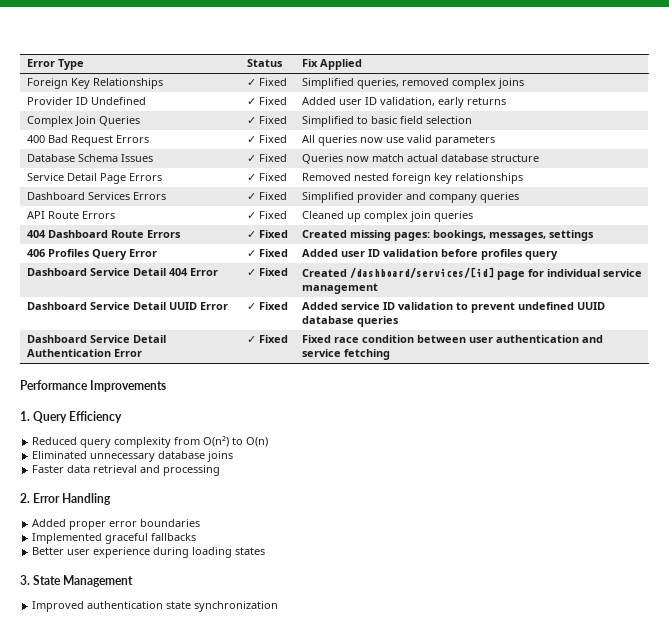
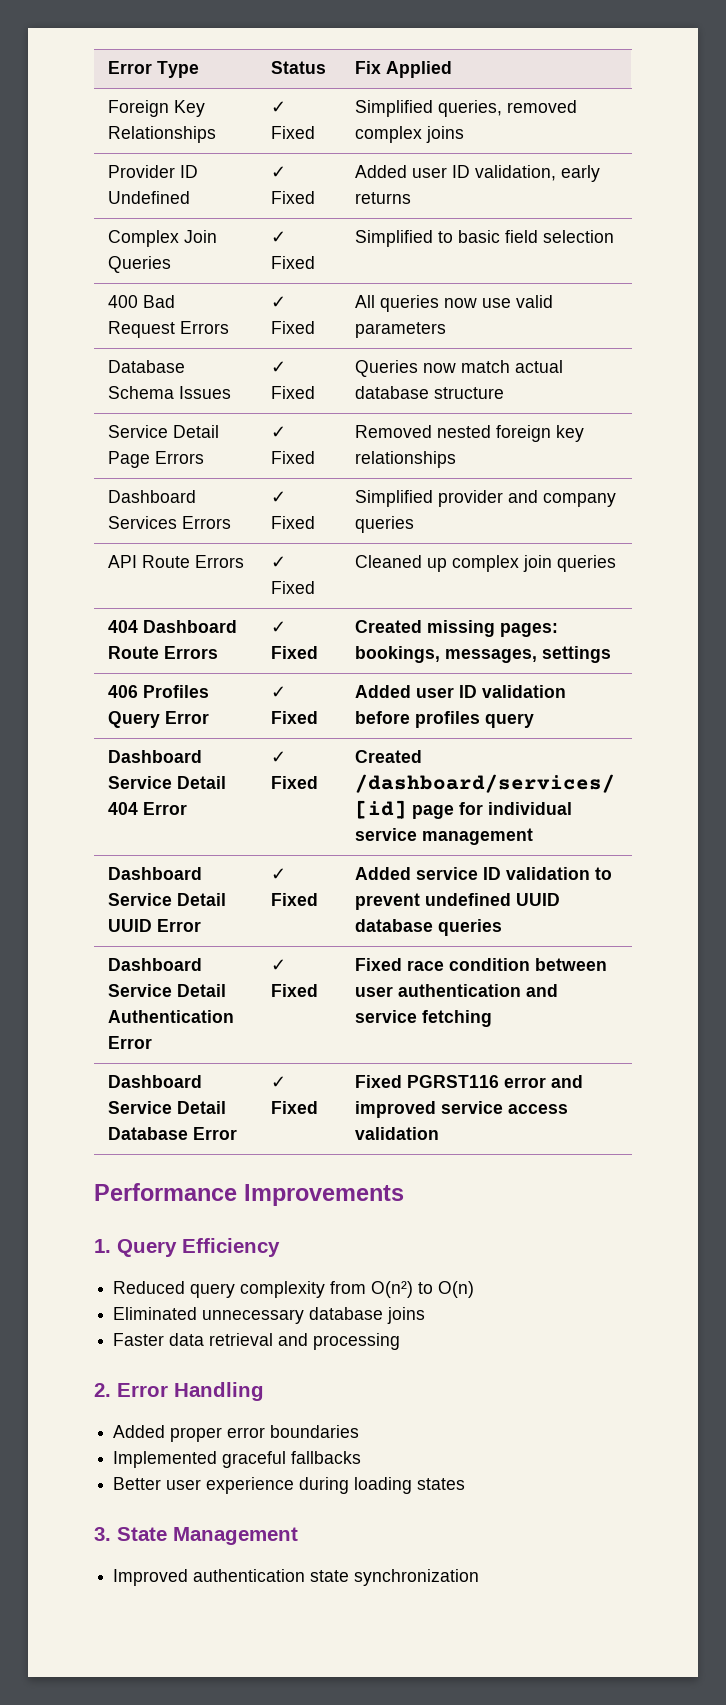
(390, 354) none -> [107,1075,202,1088] [107,1101,226,1114] [107,1127,237,1140] [270,1076,286,1088] [270,1101,318,1114] [354,1075,583,1088] [354,1101,568,1118] [354,1127,439,1140] // Dashboard Service Detail Database Error | ✓ Fixed | Fixed PGRST116 error and improved service access validation

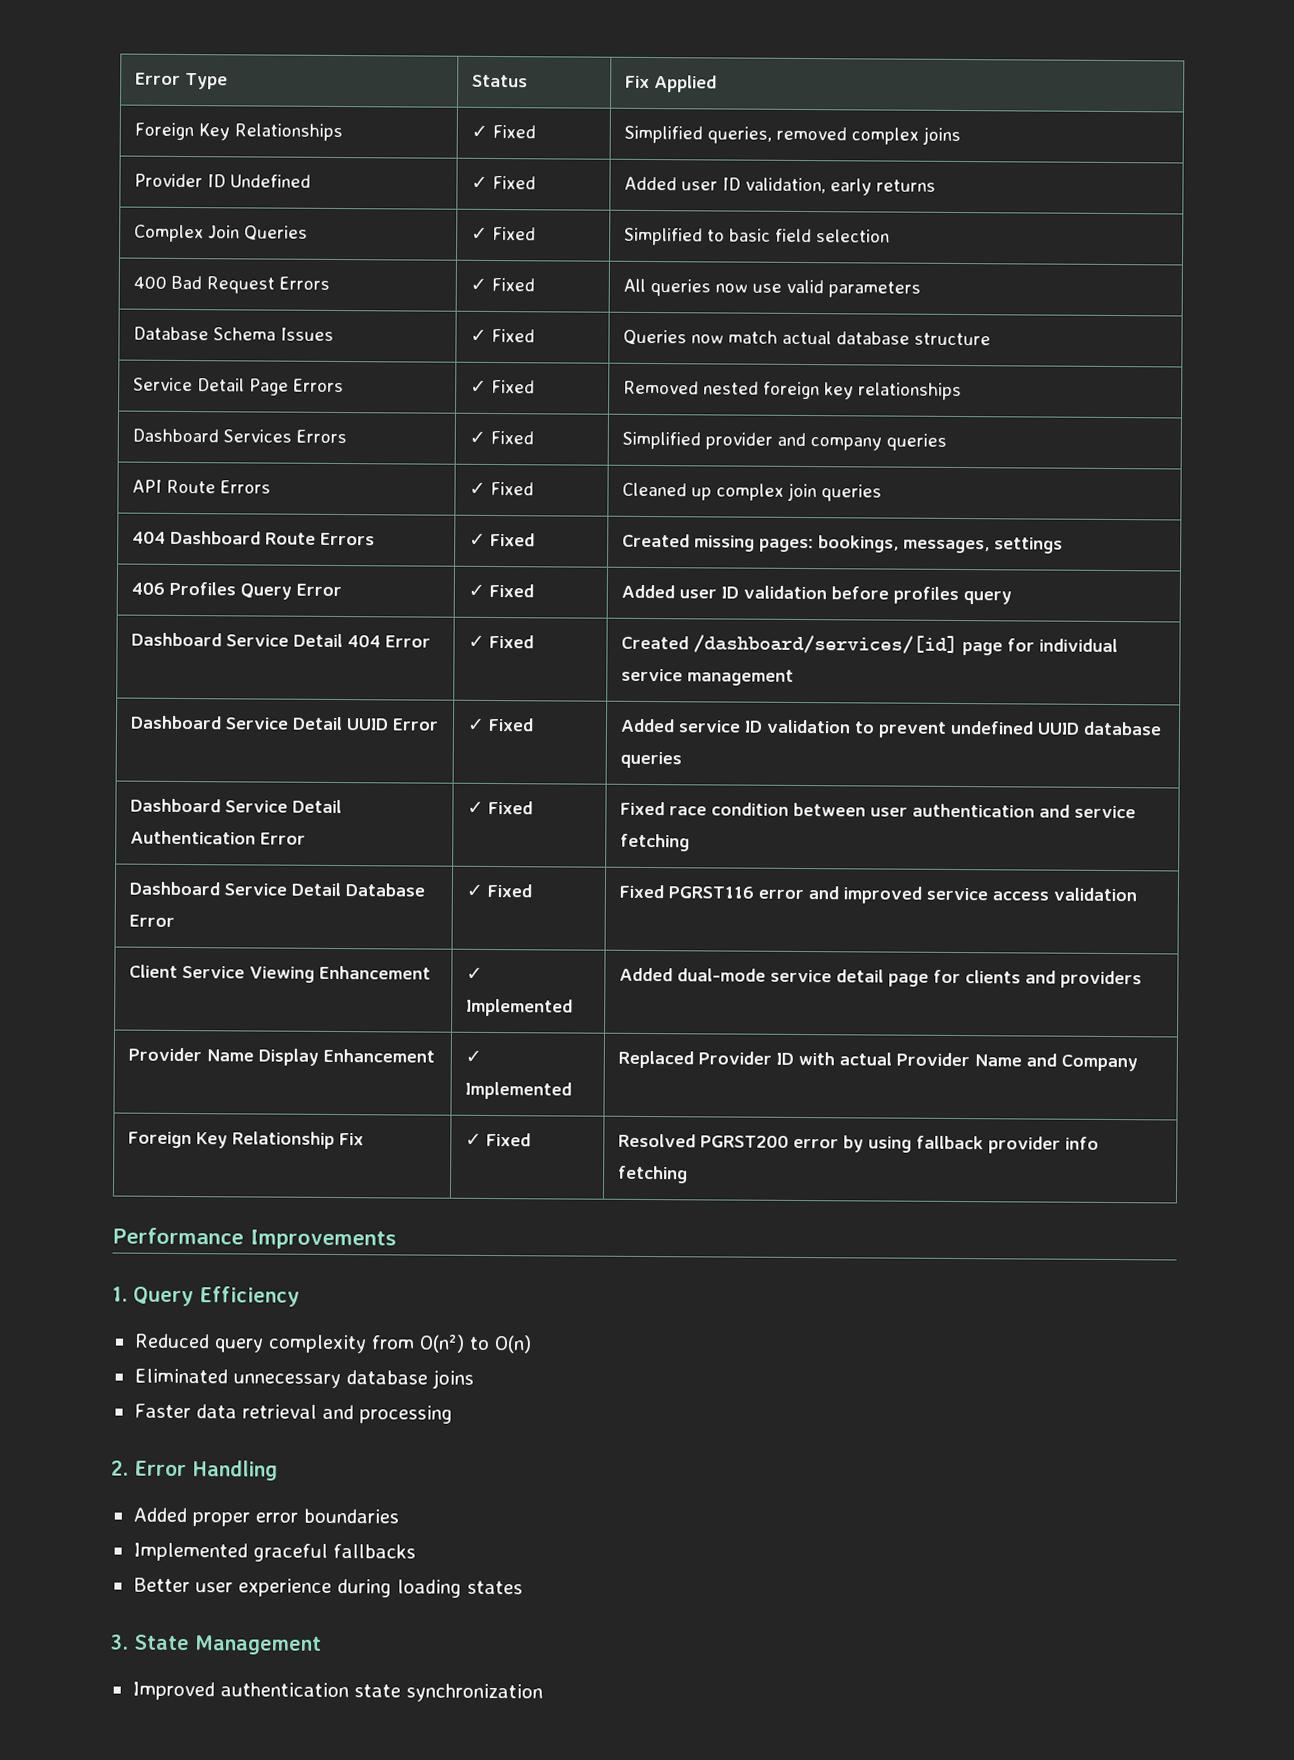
(439, 1133) none -> [129,964,432,983] [466,967,484,980] [466,998,574,1017] [619,967,1143,989] [128,1047,436,1066] [465,1050,483,1063] [465,1081,573,1100] [618,1050,1139,1072] [128,1131,365,1149] [465,1132,532,1147] [618,1133,1100,1154] [618,1165,689,1184] // Client Service Viewing Enhancement | ✓ Implemented | Added dual-mode service detail page for clients and providers // Provider Name Display Enhancement | ✓ Implemented | Replaced Provider ID with actual Provider Name and Company // Foreign Key Relationship Fix | ✓ Fixed | Resolved PGRST200 error by using fallback provider info fetching

